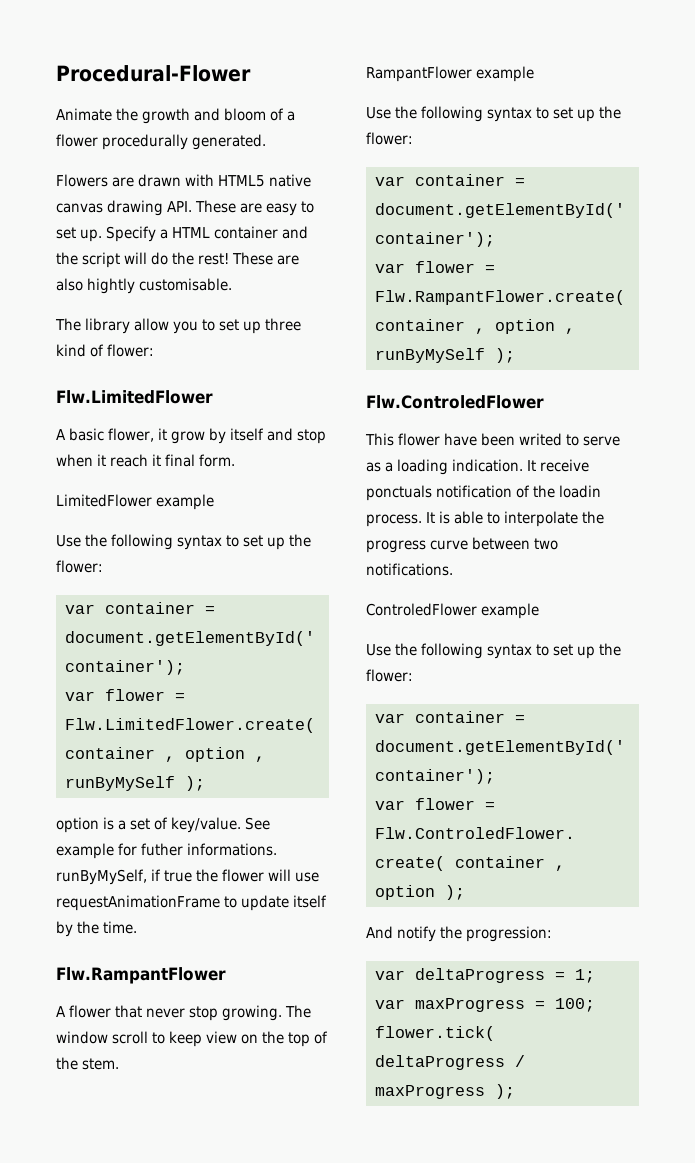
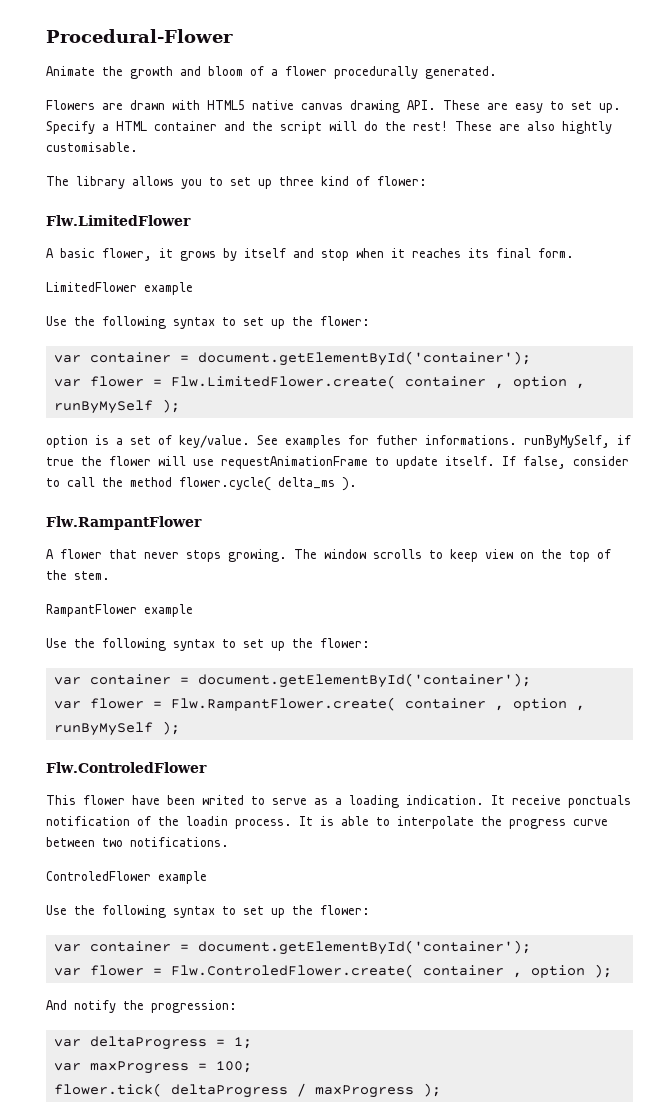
[134,318,170,331] allow -> [132,176,174,186] allows
[171,431,206,444] grow -> [180,251,216,261] grows
[110,454,162,467] reach it -> [412,248,489,258] reaches its
[56,843,114,859] example -> [285,435,341,448] examples
[293,895,328,908] [56,921,138,937] itself by the time. -> [445,456,629,469] [46,477,357,491] itself. If false, consider to call the method flower.cycle( delta_ms ).
[189,1006,219,1021] stop -> [186,550,221,562] stops
[112,1031,149,1044] scroll -> [373,549,422,559] scrolls

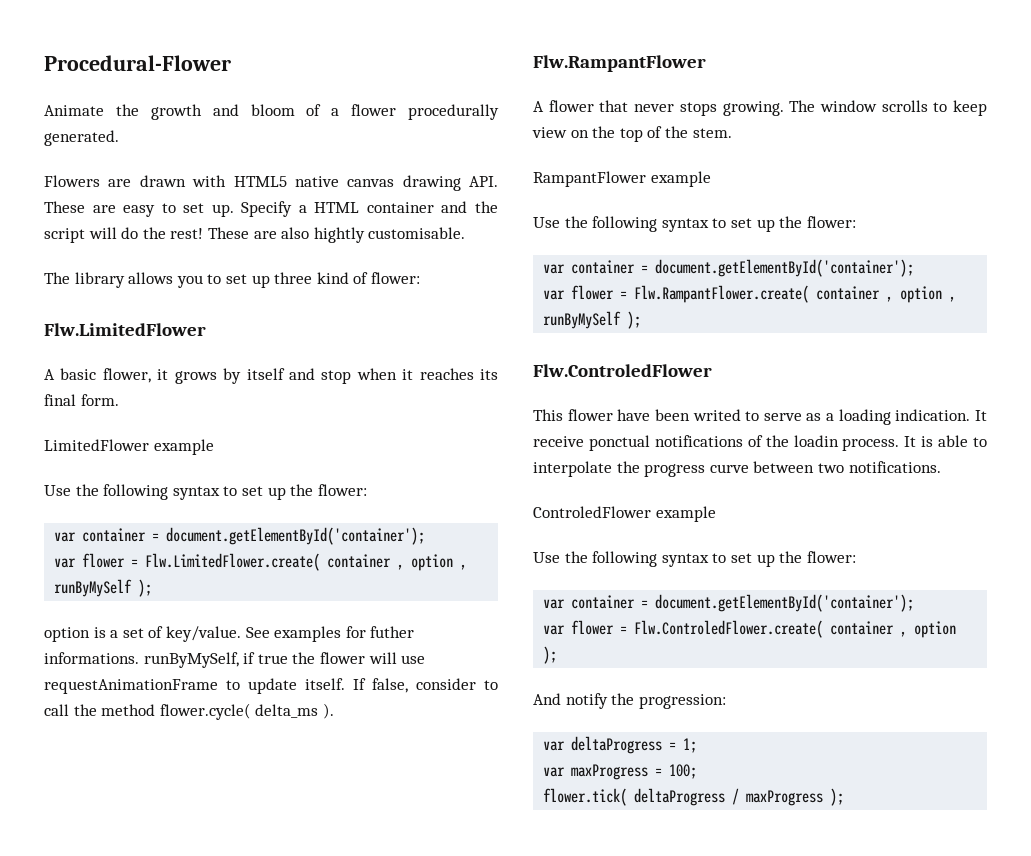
[568,795,631,808] [46,816,130,826] ponctuals notification -> [588,435,743,451] ponctual notifications

